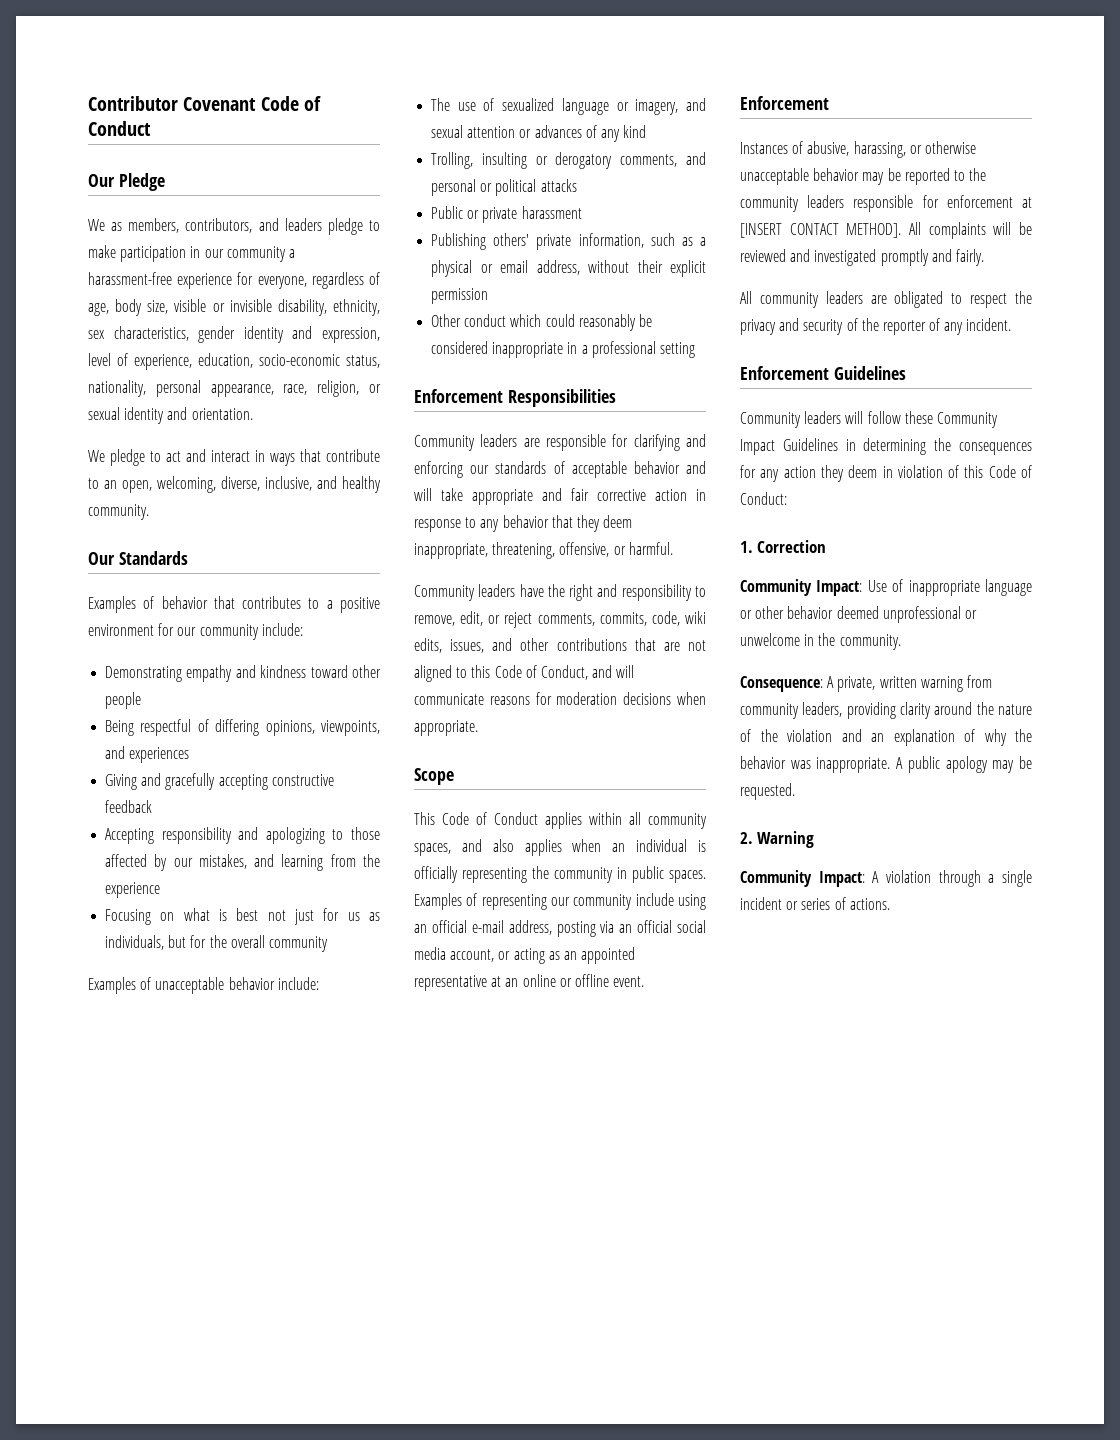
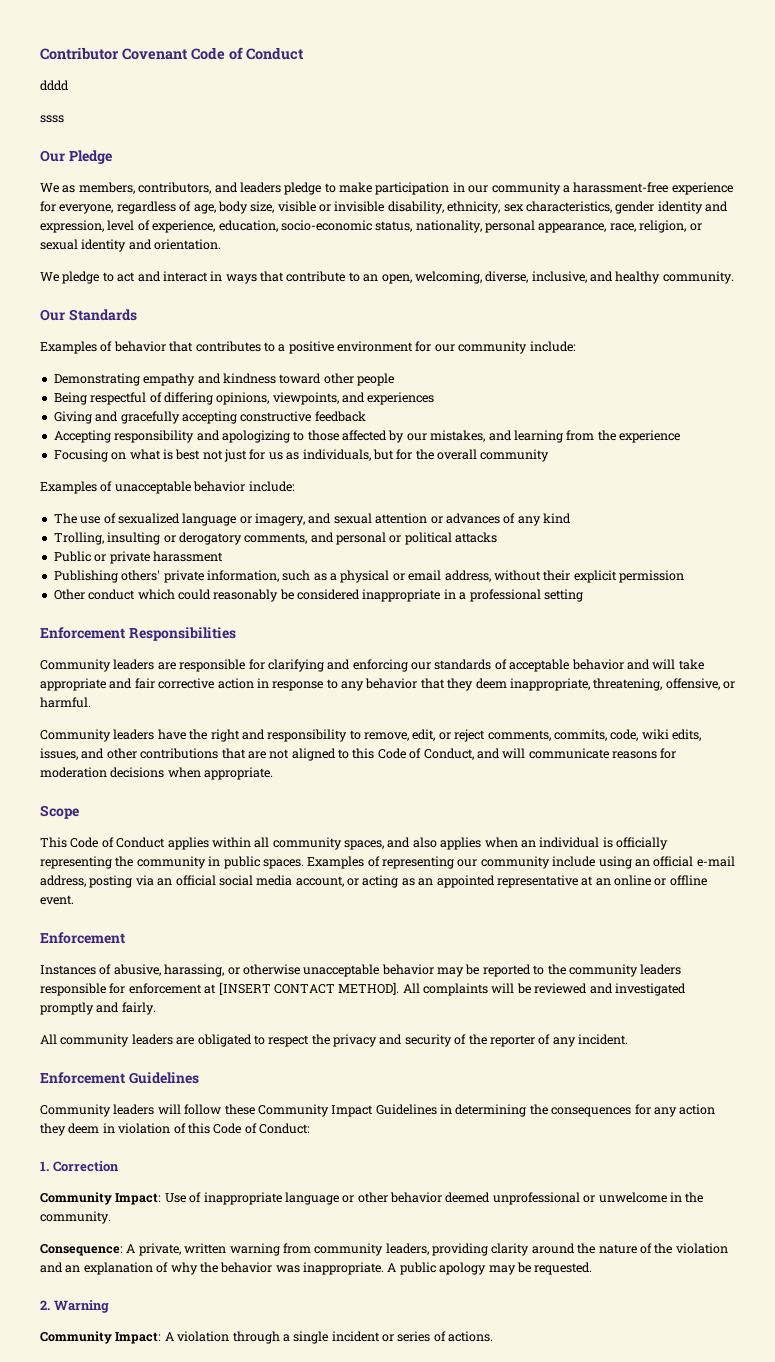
(151, 128) none -> [40,80,69,91] [40,115,64,123] // dddd // ssss

